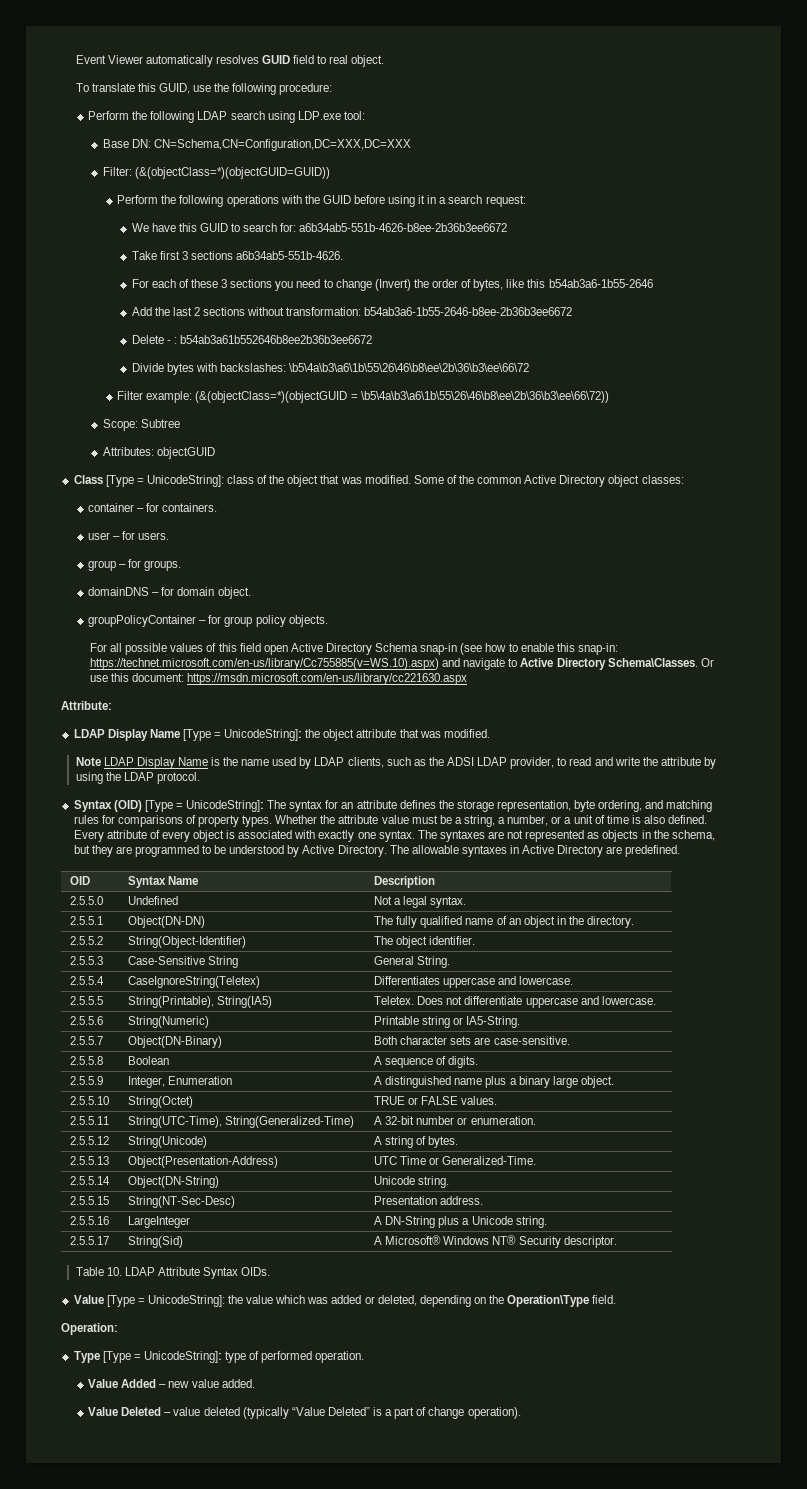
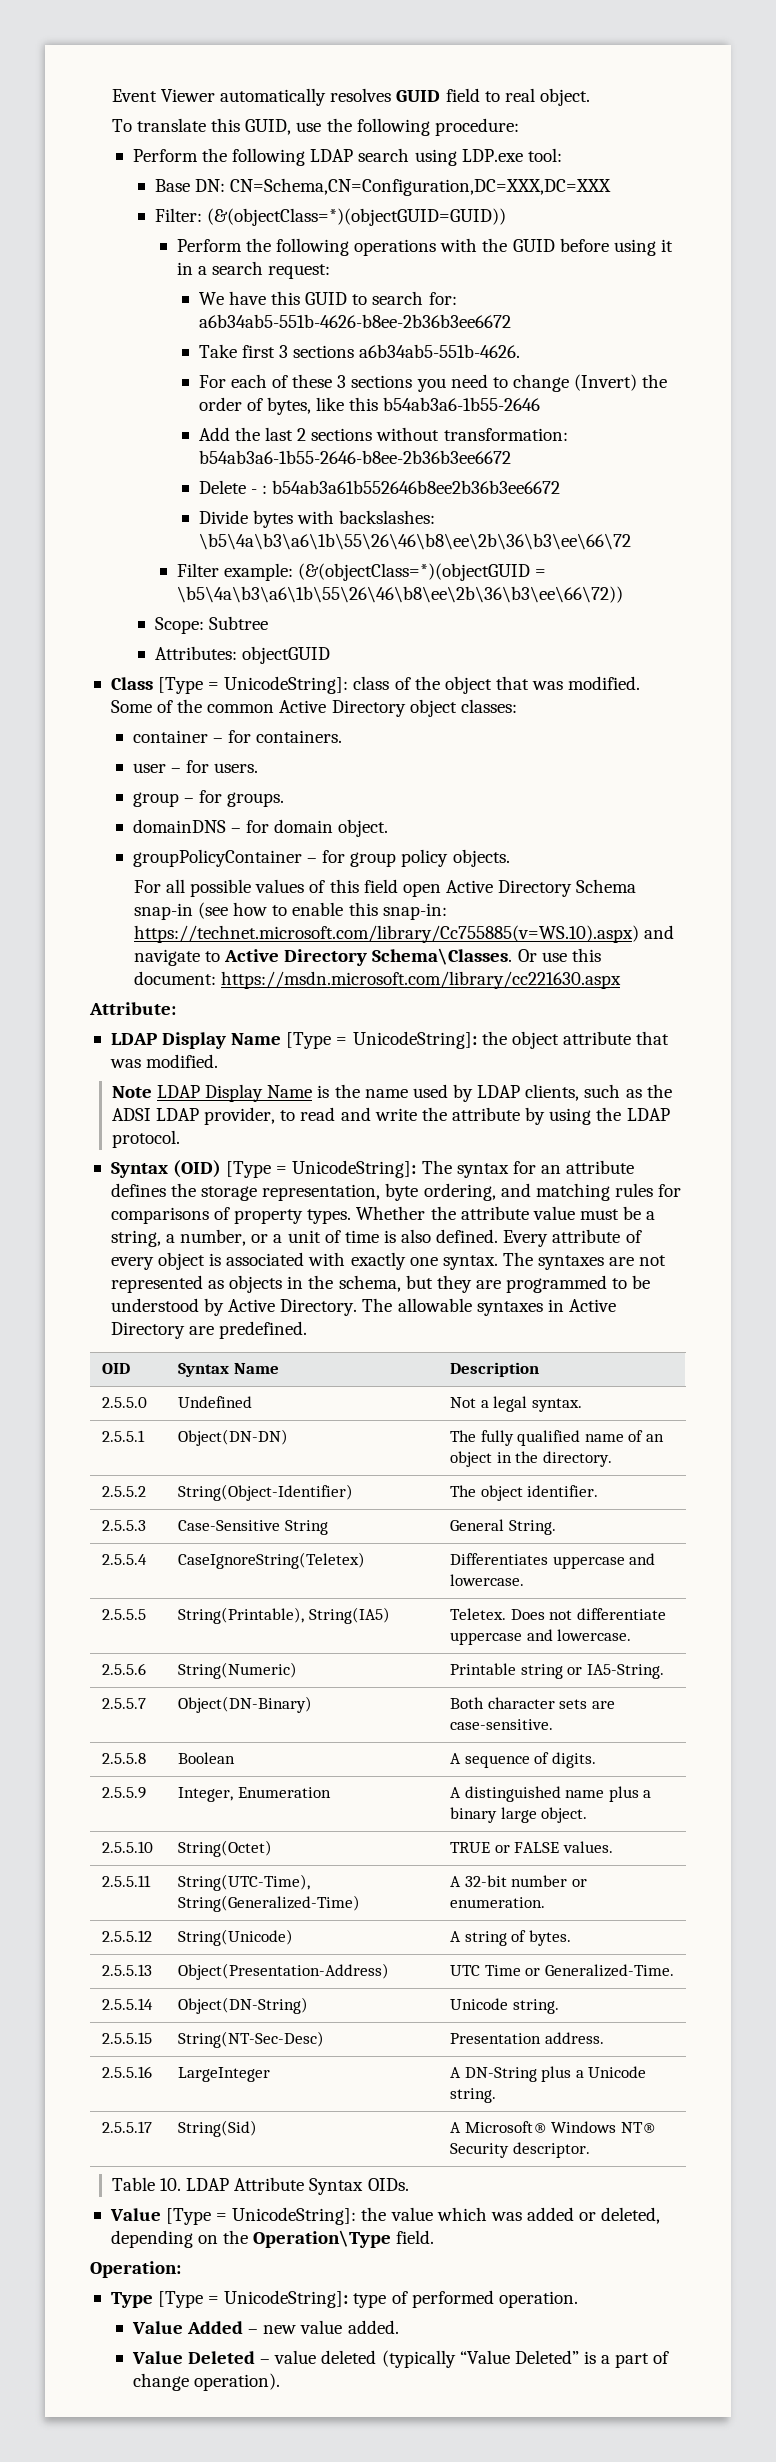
[90,658,440,670] https://technet.microsoft.com/en-us/library/Cc755885(v=WS.10).aspx) -> [133,925,639,943] https://technet.microsoft.com/library/Cc755885(v=WS.10).aspx)
[187,673,468,685] https://msdn.microsoft.com/en-us/library/cc221630.aspx -> [221,971,622,989] https://msdn.microsoft.com/library/cc221630.aspx

